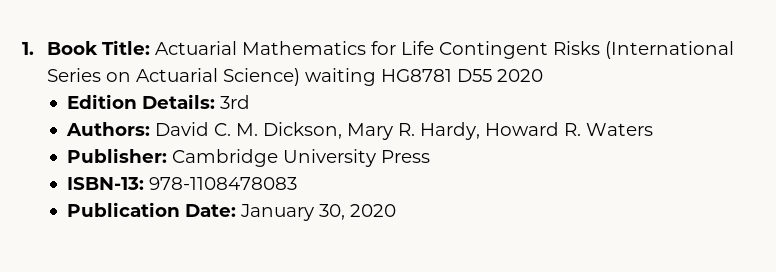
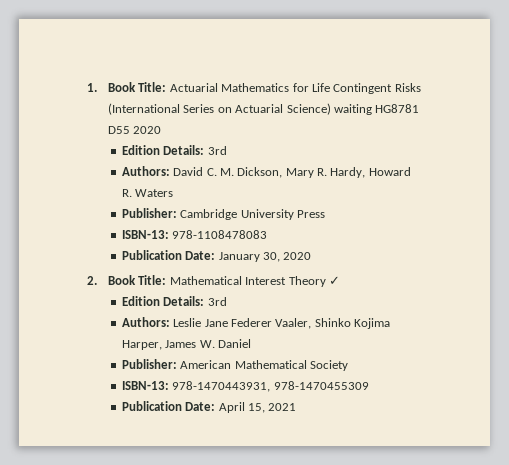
(397, 210) none -> [87,275,340,287] [121,296,227,306] [121,317,391,329] [121,339,251,350] [121,359,348,371] [121,381,369,392] [121,401,297,413] // 2. Book Title: Mathematical Interest Theory ✓ // Edition Details: 3rd // Authors: Leslie Jane Federer Vaaler, Shinko Kojima Harper, James W. Daniel // Publisher: American Mathematical Society // ISBN-13: 978-1470443931, 978-1470455309 // Publication Date: April 15, 2021

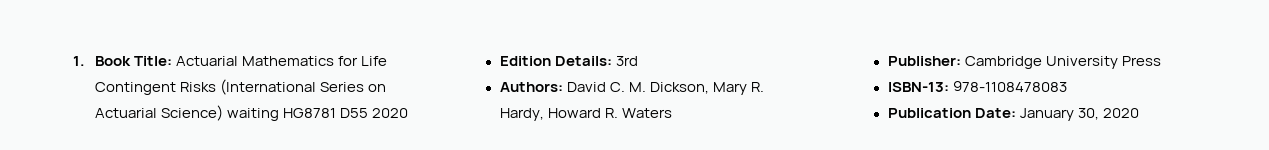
[87,275,340,287] [121,296,227,306] [121,317,391,329] [121,339,251,350] [121,359,348,371] [121,381,369,392] [121,401,297,413] // 2. Book Title: Mathematical Interest Theory ✓ // Edition Details: 3rd // Authors: Leslie Jane Federer Vaaler, Shinko Kojima Harper, James W. Daniel // Publisher: American Mathematical Society // ISBN-13: 978-1470443931, 978-1470455309 // Publication Date: April 15, 2021 -> (1139, 113) none

